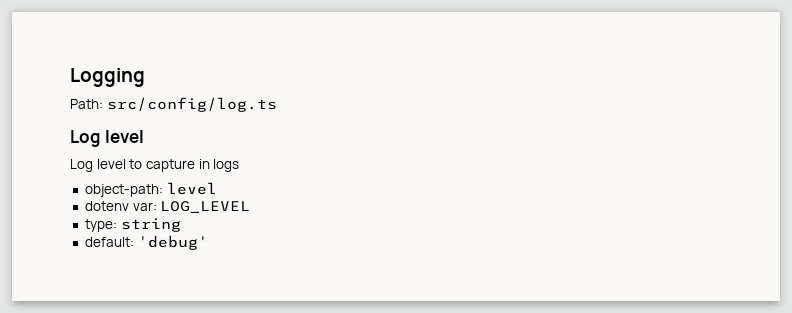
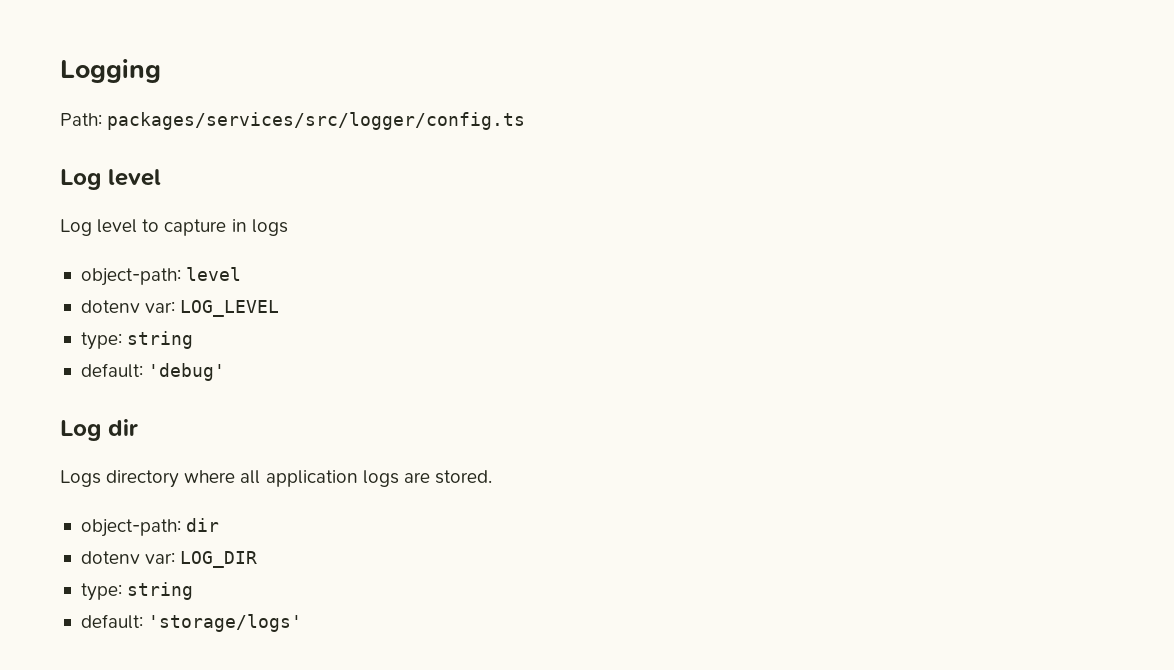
[106,97,277,112] src/config/log.ts -> [107,112,526,130] packages/services/src/logger/config.ts
(208, 242) none -> [60,419,138,441] [60,470,492,488] [80,518,220,537] [80,551,258,568] [80,582,194,601] [80,614,303,632] // Log dir // Logs directory where all application logs are stored. // object-path: dir // dotenv var: LOG_DIR // type: string // default: 'storage/logs'

